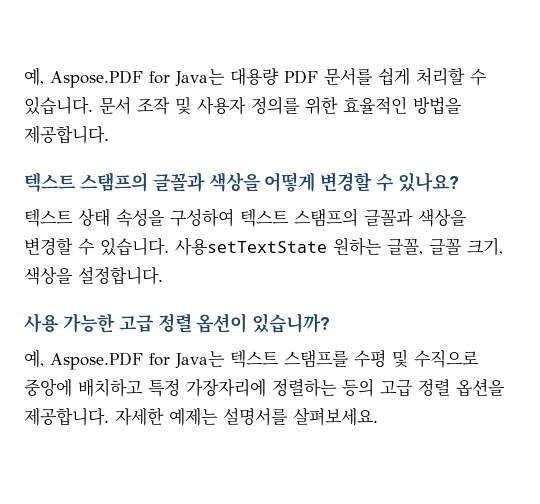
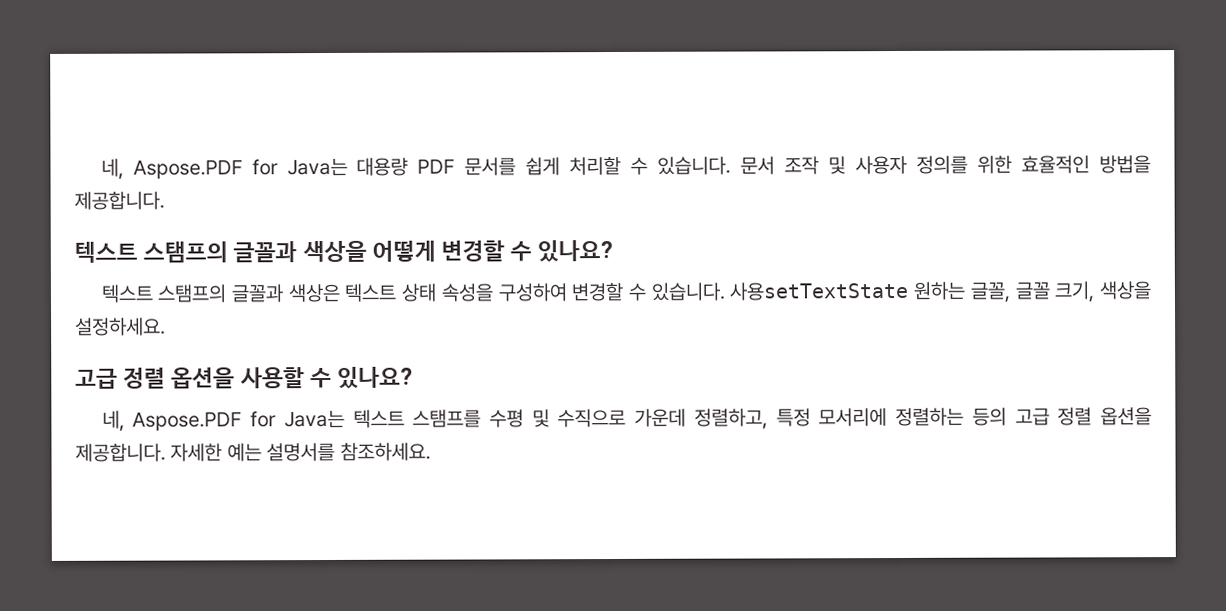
[24,68,44,86] 예, -> [100,158,124,180] 네,
[78,208,467,227] 상태 속성을 구성하여 텍스트 스탬프의 글꼴과 색상을 -> [157,283,567,303] 스탬프의 글꼴과 색상은 텍스트 상태 속성을 구성하여
[78,266,163,285] [24,313,331,333] [24,350,44,368] 설정합니다. // 사용 가능한 고급 정렬 옵션이 있습니까? // 예, -> [75,317,166,336] [75,366,414,389] [101,410,125,432] 설정하세요. // 고급 정렬 옵션을 사용할 수 있나요? // 네,
[24,378,266,397] 중앙에 배치하고 특정 가장자리에 -> [634,408,888,430] 가운데 정렬하고, 특정 모서리에
[169,407,378,426] 예제는 설명서를 살펴보세요. -> [226,442,431,462] 예는 설명서를 참조하세요.

